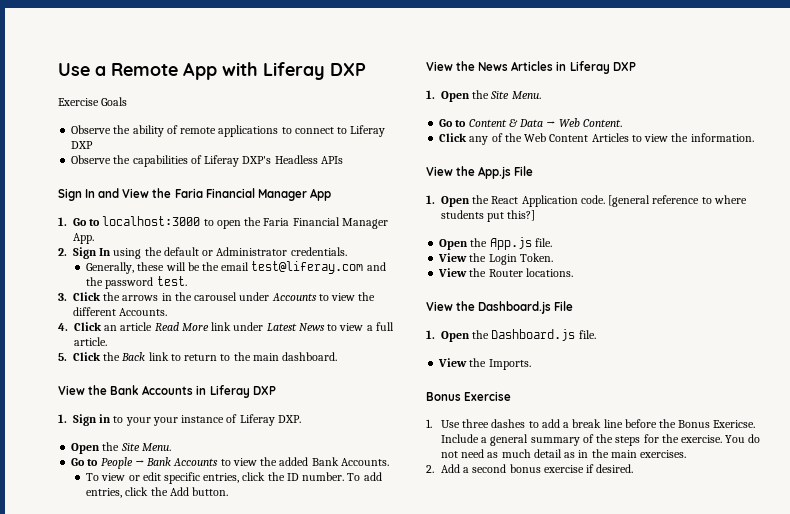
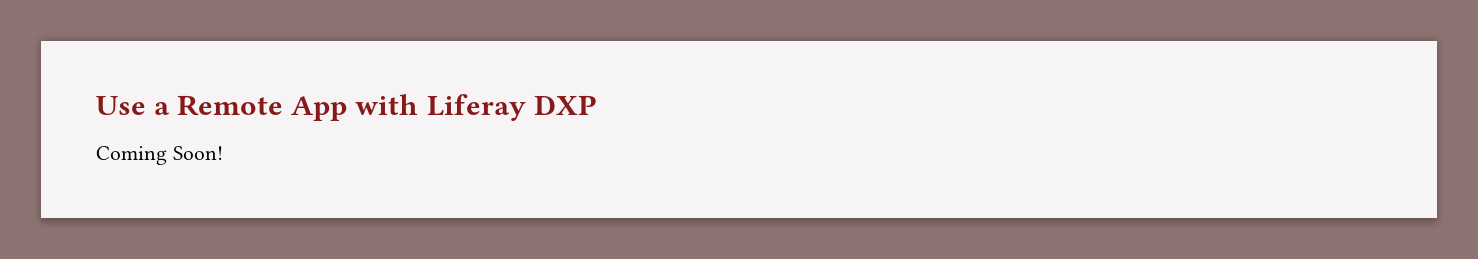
[58,97,128,106] [71,125,386,137] [71,141,94,149] [71,155,343,167] [58,188,331,201] [58,216,388,229] [73,233,94,244] [58,247,347,259] [86,261,386,274] [86,276,187,289] [58,292,376,301] [73,307,168,316] [58,322,394,331] [74,337,107,346] [58,352,338,361] [58,385,276,398] [58,414,301,426] [71,442,171,454] [71,457,389,469] [86,472,382,484] [86,487,228,498] [426,61,636,74] [426,90,541,102] [439,118,622,127] [439,133,754,145] [426,166,534,179] [426,195,747,207] [441,210,536,222] [439,237,552,250] [438,253,553,265] [438,268,573,277] [426,301,574,314] [426,329,596,342] [438,358,531,370] [426,391,512,401] [426,419,756,428] [440,434,761,446] [440,449,686,458] [426,464,634,473] Exercise Goals // Observe the ability of remote applications to connect to Liferay DXP // Observe the capabilities of Liferay DXP's Headless APIs // Sign In and View the Faria Financial Manager App // 1. Go to localhost:3000 to open the Faria Financial Manager App. // 2. Sign In using the default or Administrator credentials. // Generally, these will be the email test@liferay.com and the password test. // 3. Click the arrows in the carousel under Accounts to view the different Accounts. // 4. Click an article Read More link under Latest News to view a full article. // 5. Click the Back link to return to the main dashboard. // View the Bank Accounts in Liferay DXP // 1. Sign in to your your instance of Liferay DXP. // Open the Site Menu. // Go to People → Bank Accounts to view the added Bank Accounts. // To view or edit specific entries, click the ID number. To add entries, click the Add button. // View the News Articles in Liferay DXP // 1. Open the Site Menu. // Go to Content & Data → Web Content. // Click any of the Web Content Articles to view the information. // View the App.js File // 1. Open the React Application code. [general reference to where students put this?] // Open the App.js file. // View the Login Token. // View the Router locations. // View the Dashboard.js File // 1. Open the Dashboard.js file. // View the Imports. // Bonus Exercise // 1. Use three dashes to add a break line before the Bonus Exericse. Include a general summary of the steps for the exercise. You do not need as much detail as in the main exercises. // 2. Add a second bonus exercise if desired. -> [96,146,223,165] Coming Soon!

